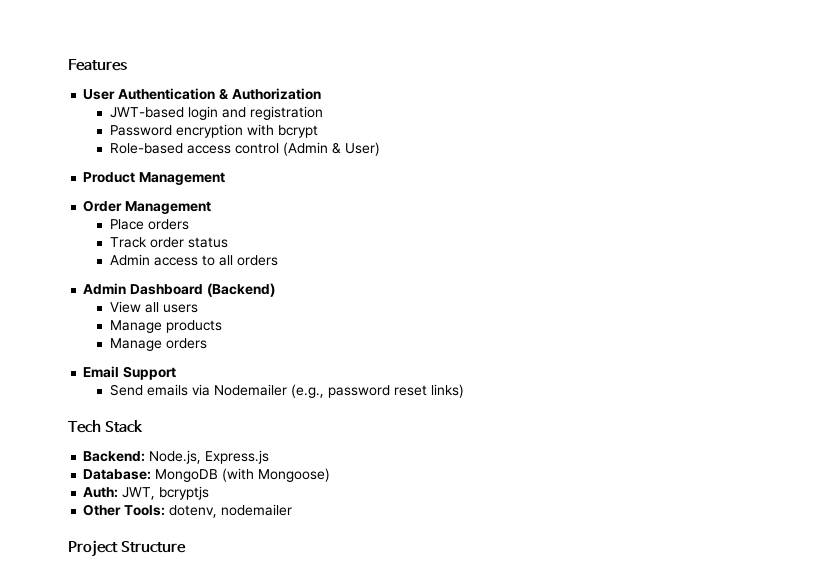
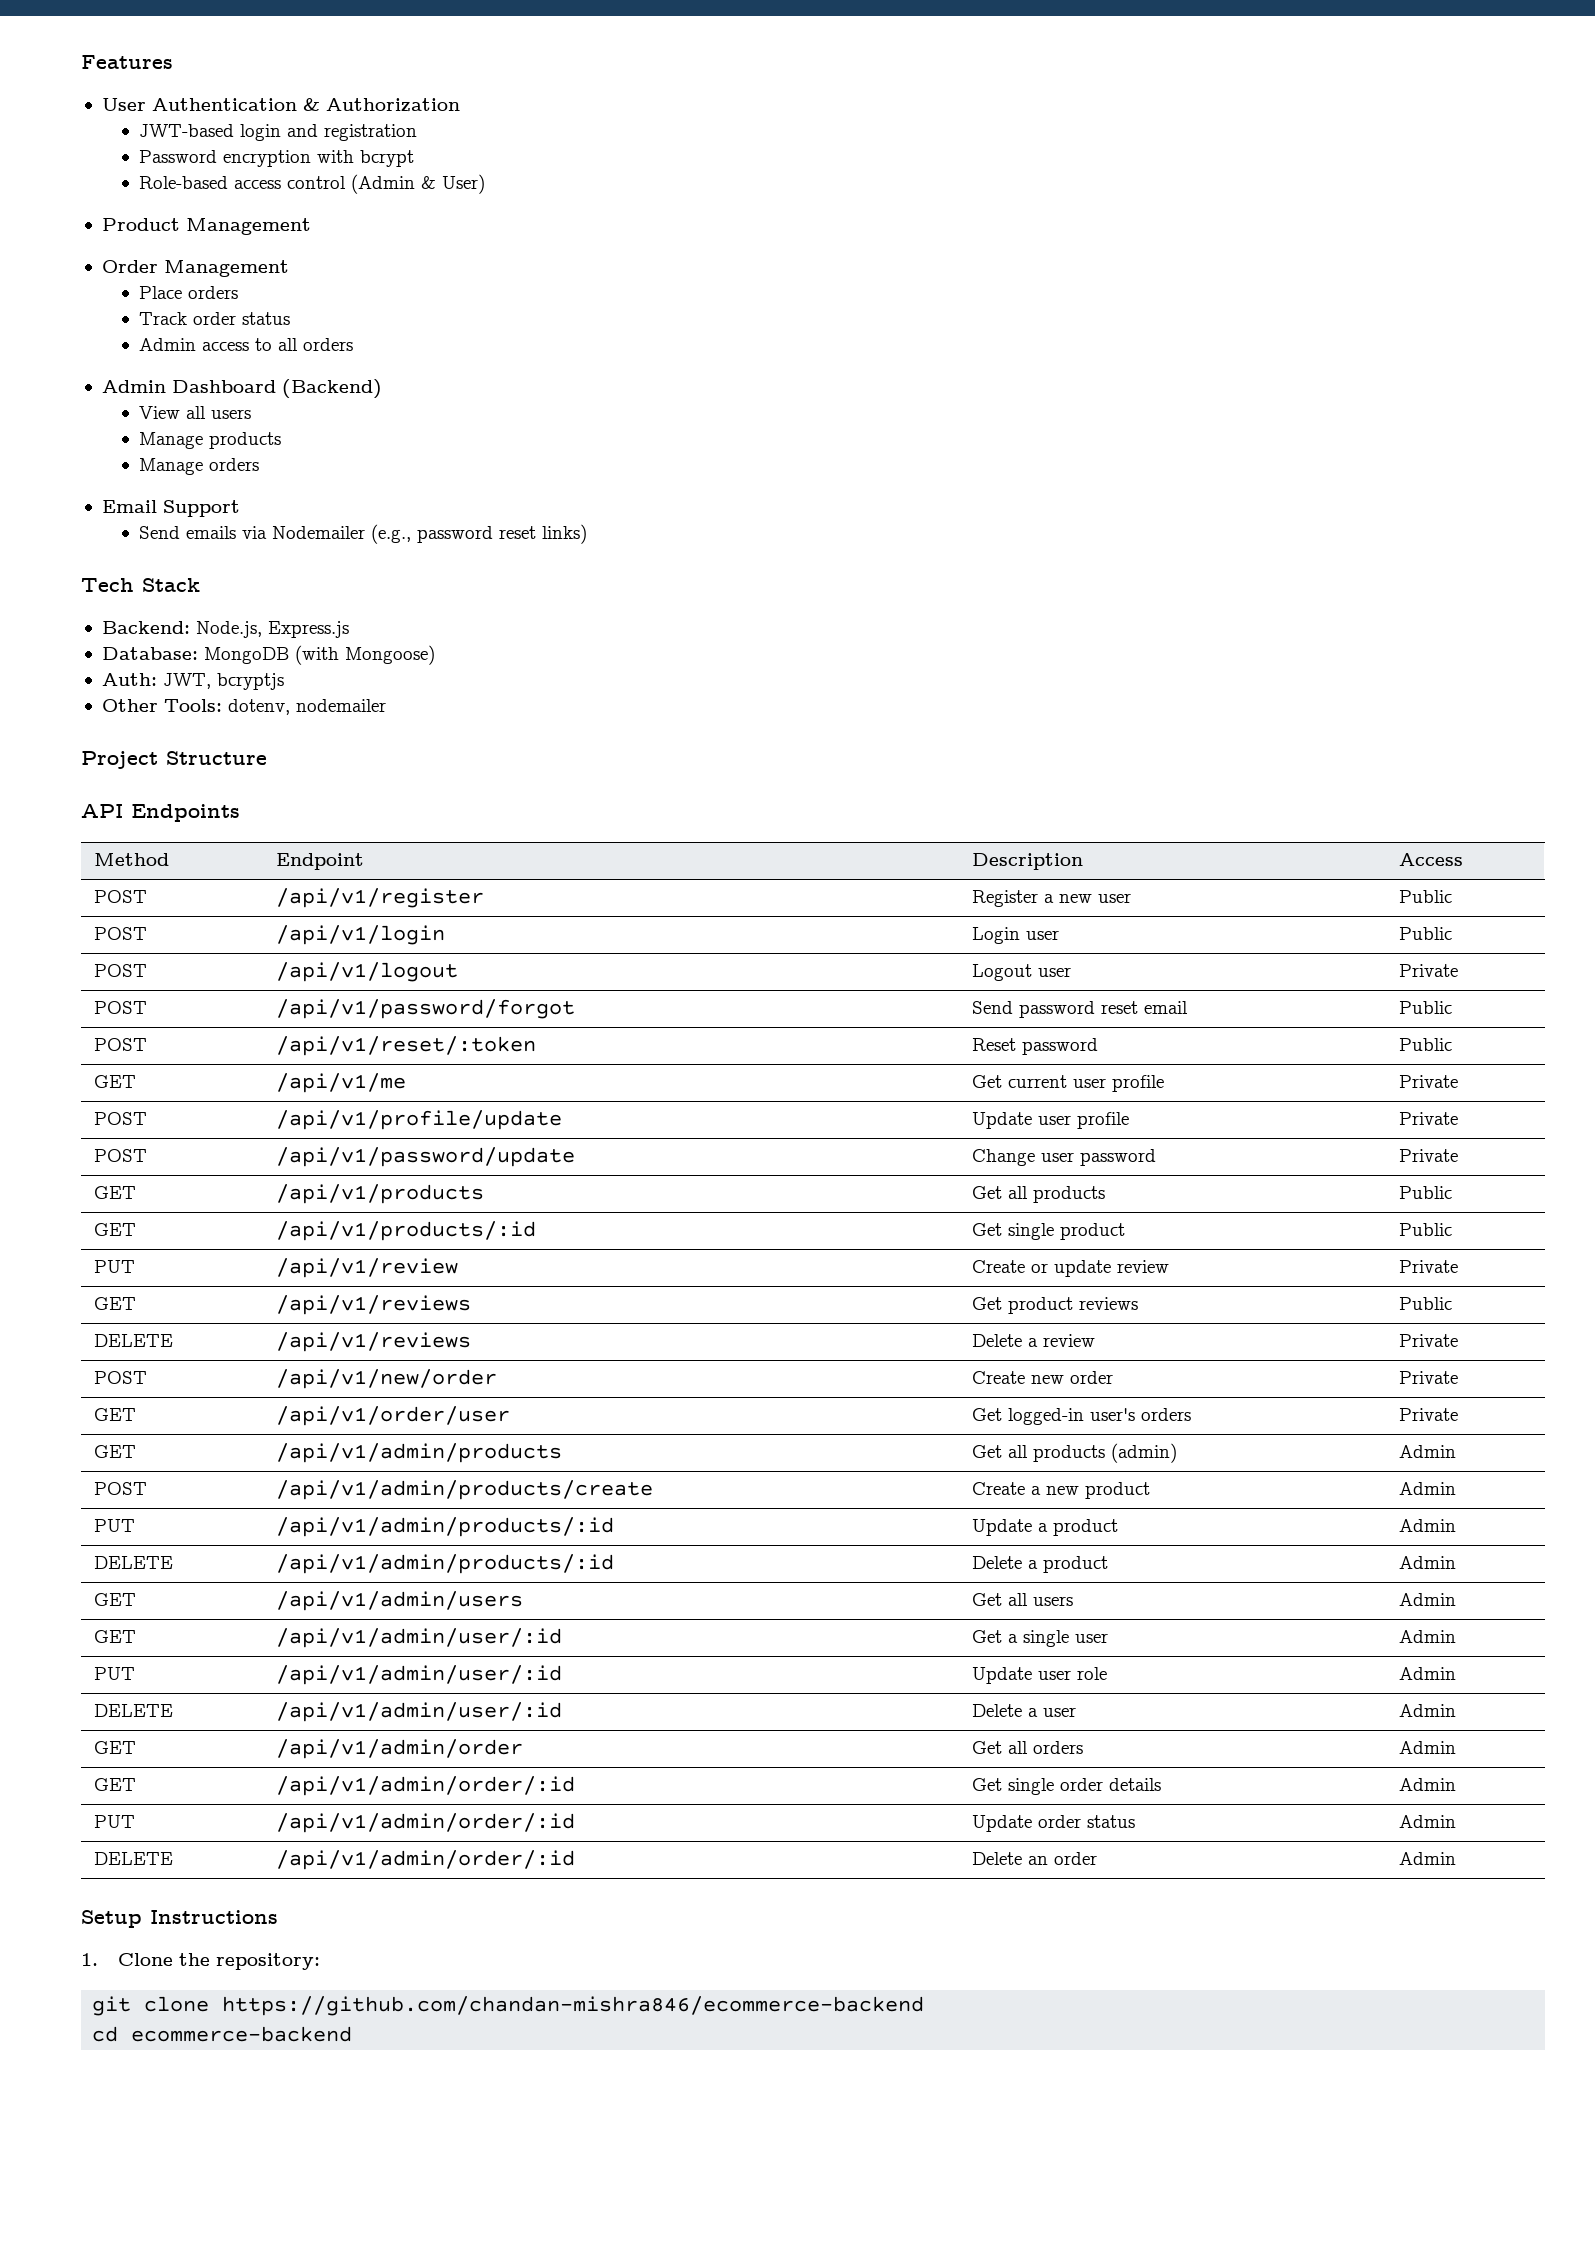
(187, 547) none -> [81,804,240,822] [94,853,170,866] [276,853,365,870] [972,853,1084,870] [1399,853,1464,866] [94,890,148,903] [276,888,485,908] [972,890,1132,907] [1399,890,1453,903] [94,927,148,940] [276,925,446,945] [972,927,1060,944] [1399,927,1453,940] [94,964,148,977] [276,962,459,982] [972,964,1072,981] [1399,964,1459,977] [94,1001,148,1014] [276,999,576,1019] [972,1001,1189,1018] [1399,1001,1453,1014] [94,1038,148,1051] [276,1036,537,1056] [972,1038,1099,1055] [1399,1038,1453,1051] [94,1075,137,1088] [276,1073,407,1093] [972,1075,1165,1092] [1399,1075,1459,1088] [94,1112,148,1125] [276,1110,563,1130] [972,1112,1130,1129] [1399,1112,1459,1125] [94,1149,148,1162] [276,1147,576,1167] [972,1149,1157,1166] [1399,1149,1459,1162] [94,1186,137,1199] [276,1184,485,1204] [972,1186,1106,1203] [1399,1186,1453,1199] [94,1223,137,1236] [276,1221,537,1241] [972,1223,1126,1240] [1399,1223,1453,1236] [94,1260,136,1273] [276,1258,459,1278] [972,1260,1170,1277] [1399,1260,1459,1273] [94,1297,137,1310] [276,1295,472,1315] [972,1297,1139,1314] [1399,1297,1453,1310] [94,1334,174,1347] [276,1332,472,1352] [972,1334,1096,1347] [1399,1334,1459,1347] [94,1371,148,1384] [276,1369,498,1389] [972,1371,1114,1384] [1399,1371,1459,1384] [94,1408,137,1421] [276,1406,511,1426] [972,1408,1192,1425] [1399,1408,1459,1421] [94,1445,137,1458] [276,1443,563,1463] [972,1443,1178,1463] [1399,1445,1457,1458] [94,1482,148,1495] [276,1480,654,1500] [972,1482,1151,1499] [1399,1482,1457,1495] [94,1519,136,1532] [276,1517,615,1537] [972,1519,1119,1536] [1399,1519,1457,1532] [94,1556,174,1569] [276,1554,615,1574] [972,1556,1109,1573] [1399,1556,1457,1569] [94,1593,137,1606] [276,1591,524,1611] [972,1593,1074,1606] [1399,1593,1457,1606] [94,1630,137,1643] [276,1628,563,1648] [972,1630,1109,1647] [1399,1630,1457,1643] [94,1667,136,1680] [276,1665,563,1685] [972,1667,1108,1684] [1399,1667,1457,1680] [94,1704,174,1717] [276,1702,563,1722] [972,1704,1077,1717] [1399,1704,1457,1717] [94,1741,137,1754] [276,1739,524,1759] [972,1741,1084,1754] [1399,1741,1457,1754] [94,1778,137,1791] [276,1776,576,1796] [972,1778,1162,1795] [1399,1778,1457,1791] [94,1815,136,1828] [276,1813,576,1833] [972,1815,1136,1832] [1399,1815,1457,1828] [94,1852,174,1865] [276,1850,576,1870] [972,1852,1098,1865] [1399,1852,1457,1865] [81,1910,278,1928] [81,1953,321,1970] [92,1996,925,2016] [92,2026,353,2042] // API Endpoints // Method | Endpoint | Description | Access // POST | /api/v1/register | Register a new user | Public // POST | /api/v1/login | Login user | Public // POST | /api/v1/logout | Logout user | Private // POST | /api/v1/password/forgot | Send password reset email | Public // POST | /api/v1/reset/:token | Reset password | Public // GET | /api/v1/me | Get current user profile | Private // POST | /api/v1/profile/update | Update user profile | Private // POST | /api/v1/password/update | Change user password | Private // GET | /api/v1/products | Get all products | Public // GET | /api/v1/products/:id | Get single product | Public // PUT | /api/v1/review | Create or update review | Private // GET | /api/v1/reviews | Get product reviews | Public // DELETE | /api/v1/reviews | Delete a review | Private // POST | /api/v1/new/order | Create new order | Private // GET | /api/v1/order/user | Get logged-in user's orders | Private // GET | /api/v1/admin/products | Get all products (admin) | Admin // POST | /api/v1/admin/products/create | Create a new product | Admin // PUT | /api/v1/admin/products/:id | Update a product | Admin // DELETE | /api/v1/admin/products/:id | Delete a product | Admin // GET | /api/v1/admin/users | Get all users | Admin // GET | /api/v1/admin/user/:id | Get a single user | Admin // PUT | /api/v1/admin/user/:id | Update user role | Admin // DELETE | /api/v1/admin/user/:id | Delete a user | Admin // GET | /api/v1/admin/order | Get all orders | Admin // GET | /api/v1/admin/order/:id | Get single order details | Admin // PUT | /api/v1/admin/order/:id | Update order status | Admin // DELETE | /api/v1/admin/order/:id | Delete an order | Admin // Setup Instructions // 1. Clone the repository: // git clone https://github.com/chandan-mishra846/ecommerce-backend // cd ecommerce-backend

